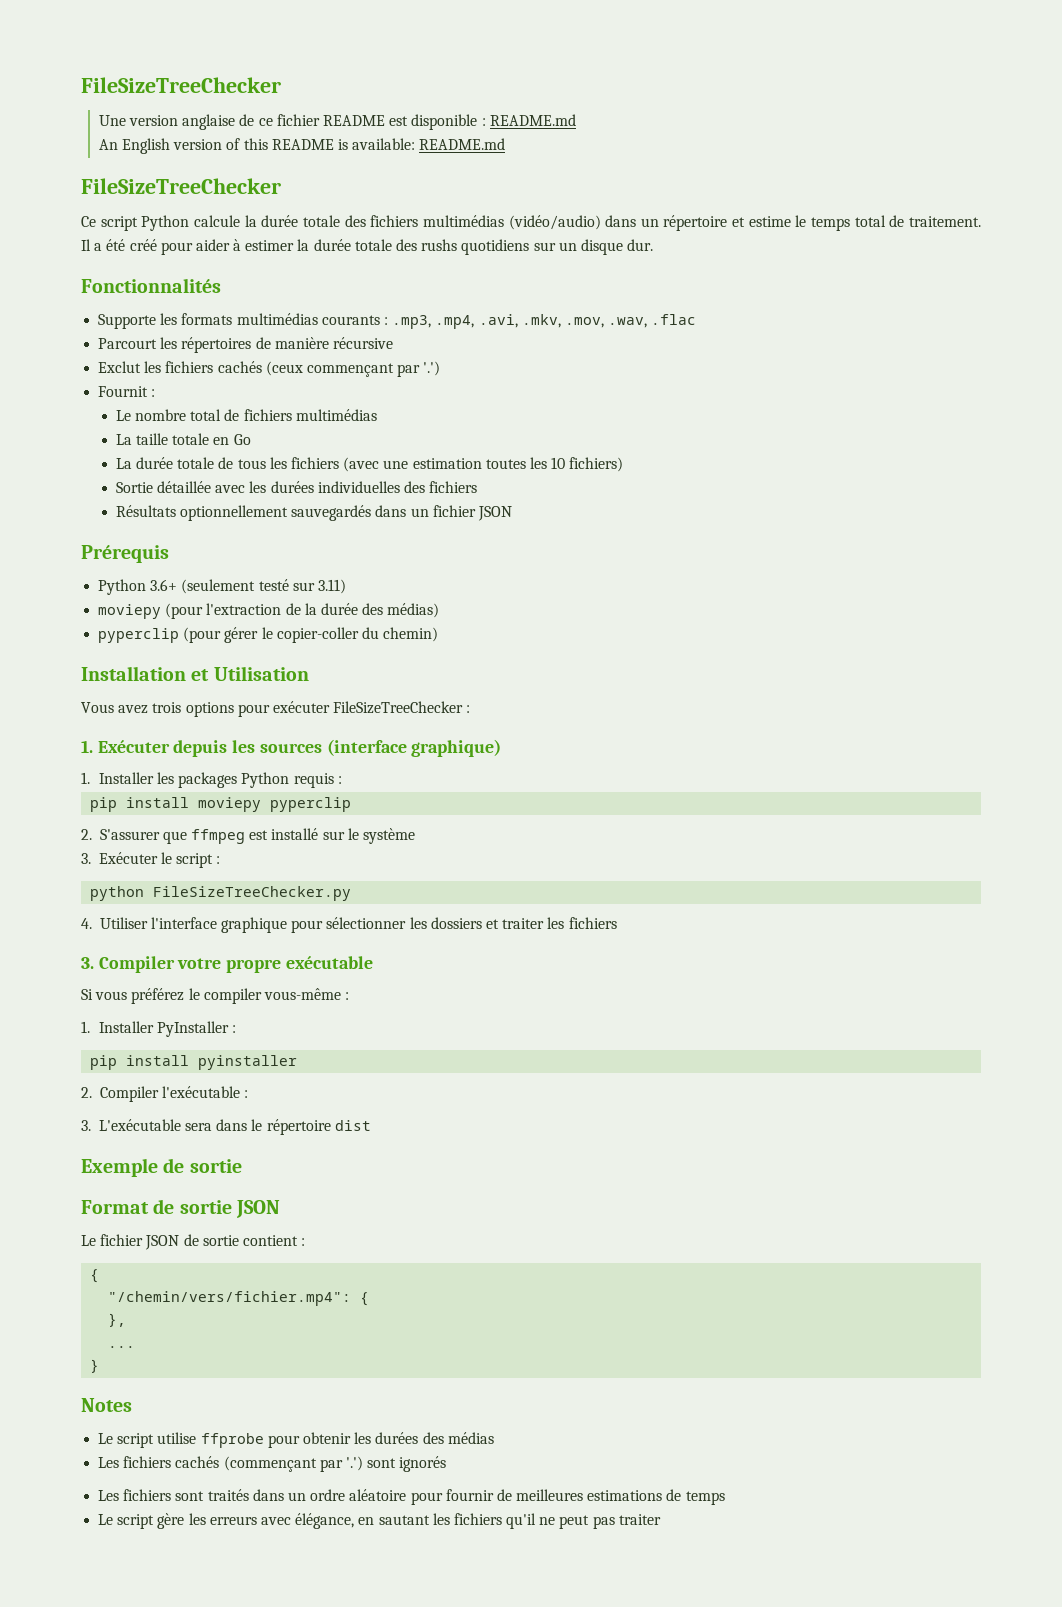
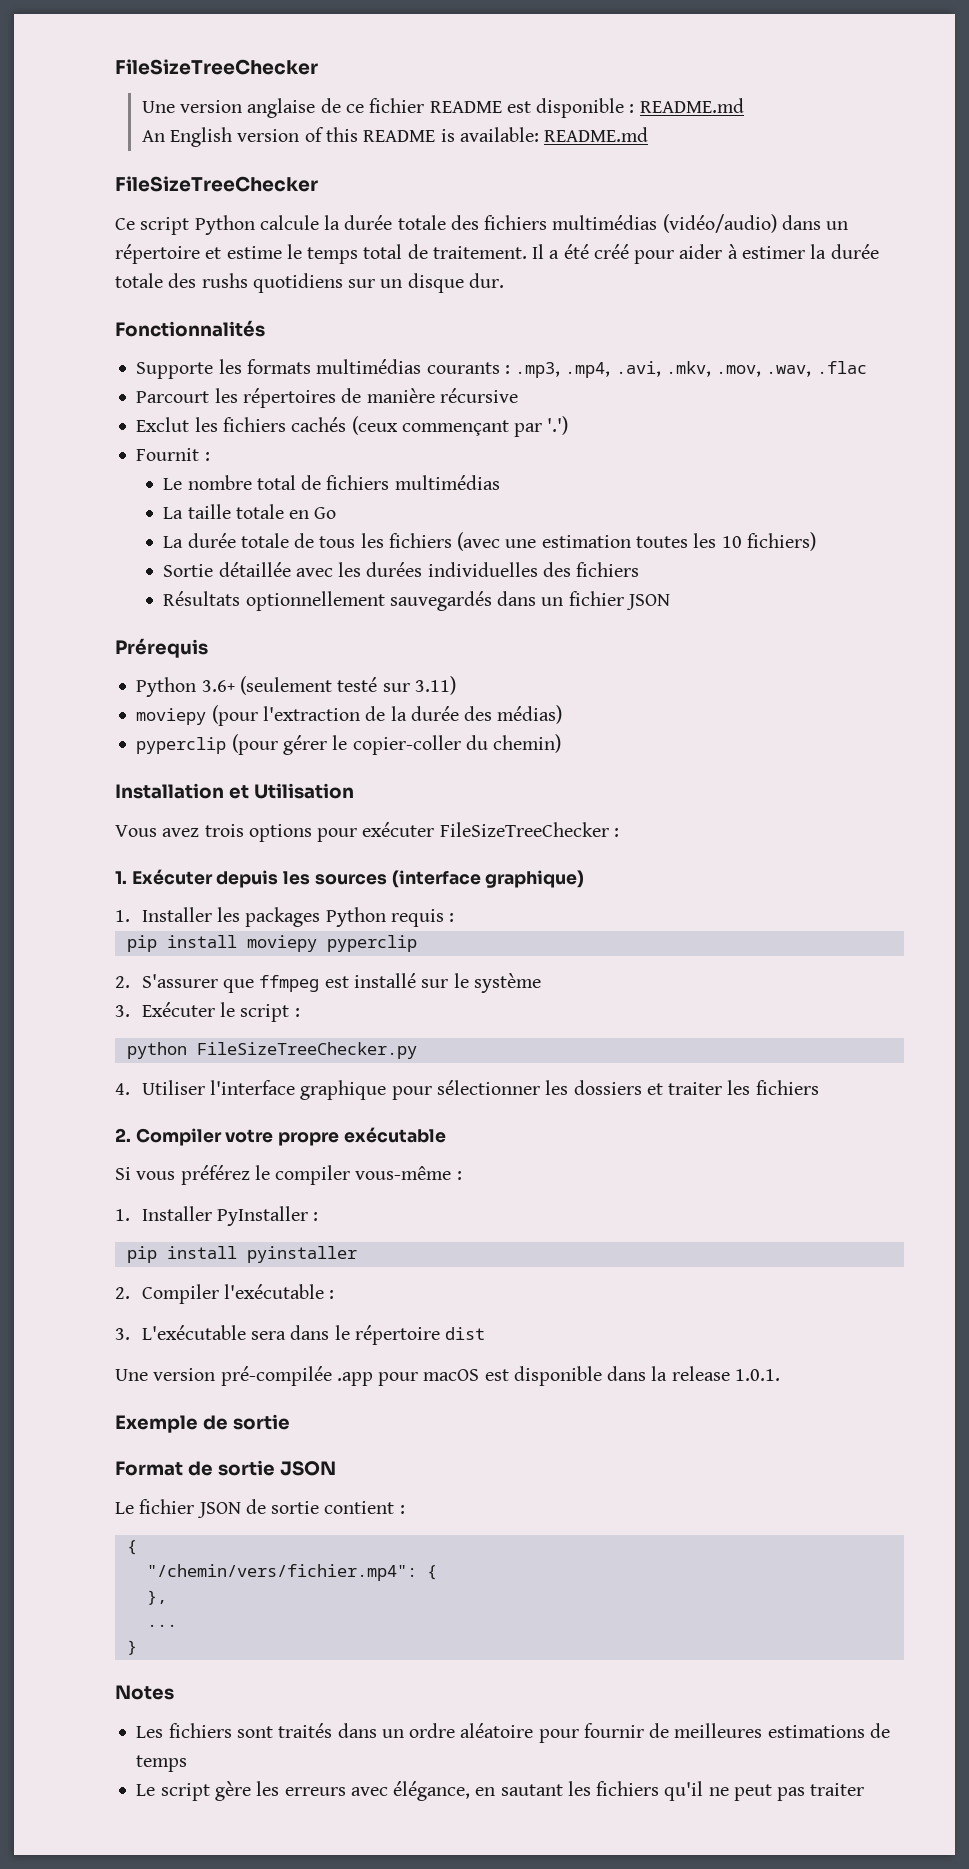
[81,957,94,969] 3. -> [115,1128,131,1142] 2.
(371, 1125) none -> [115,1366,780,1386] // Une version pré-compilée .app pour macOS est disponible dans la release 1.0.1.
[98,1432,494,1448] [98,1456,447,1472] // Le script utilise ffprobe pour obtenir les durées des médias // Les fichiers cachés (commençant par '.') sont ignorés -> (174, 1692) none

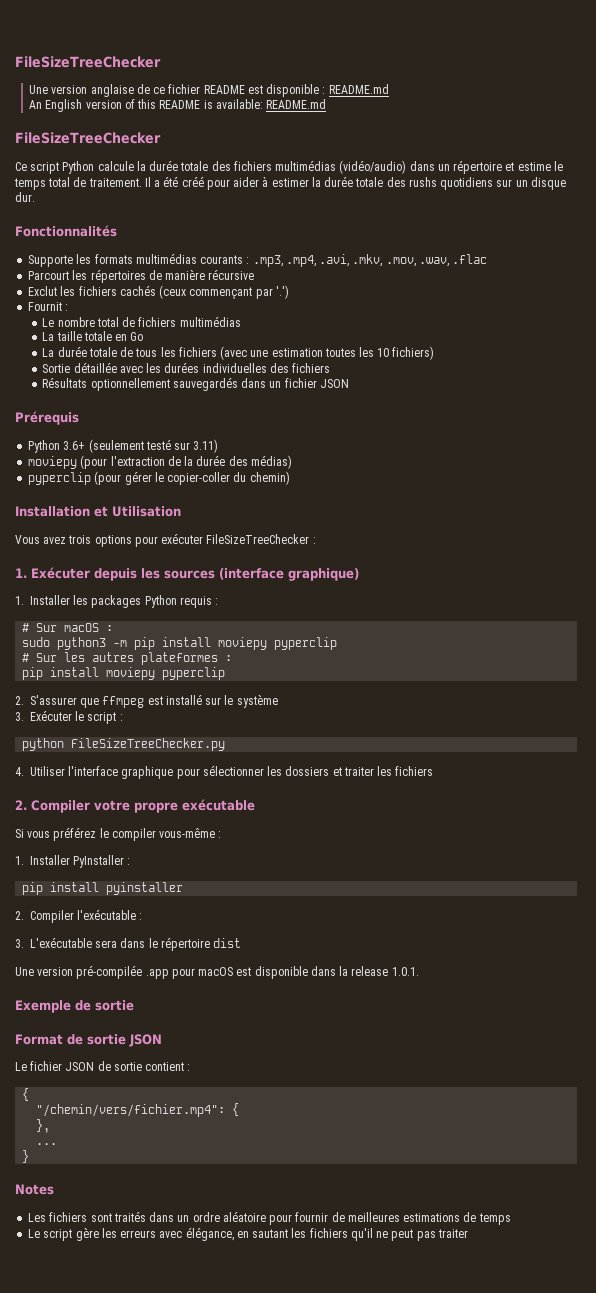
(455, 917) none -> [22,623,114,632] [22,637,338,650] [22,652,233,665] // # Sur macOS : // sudo python3 -m pip install moviepy pyperclip // # Sur les autres plateformes :

